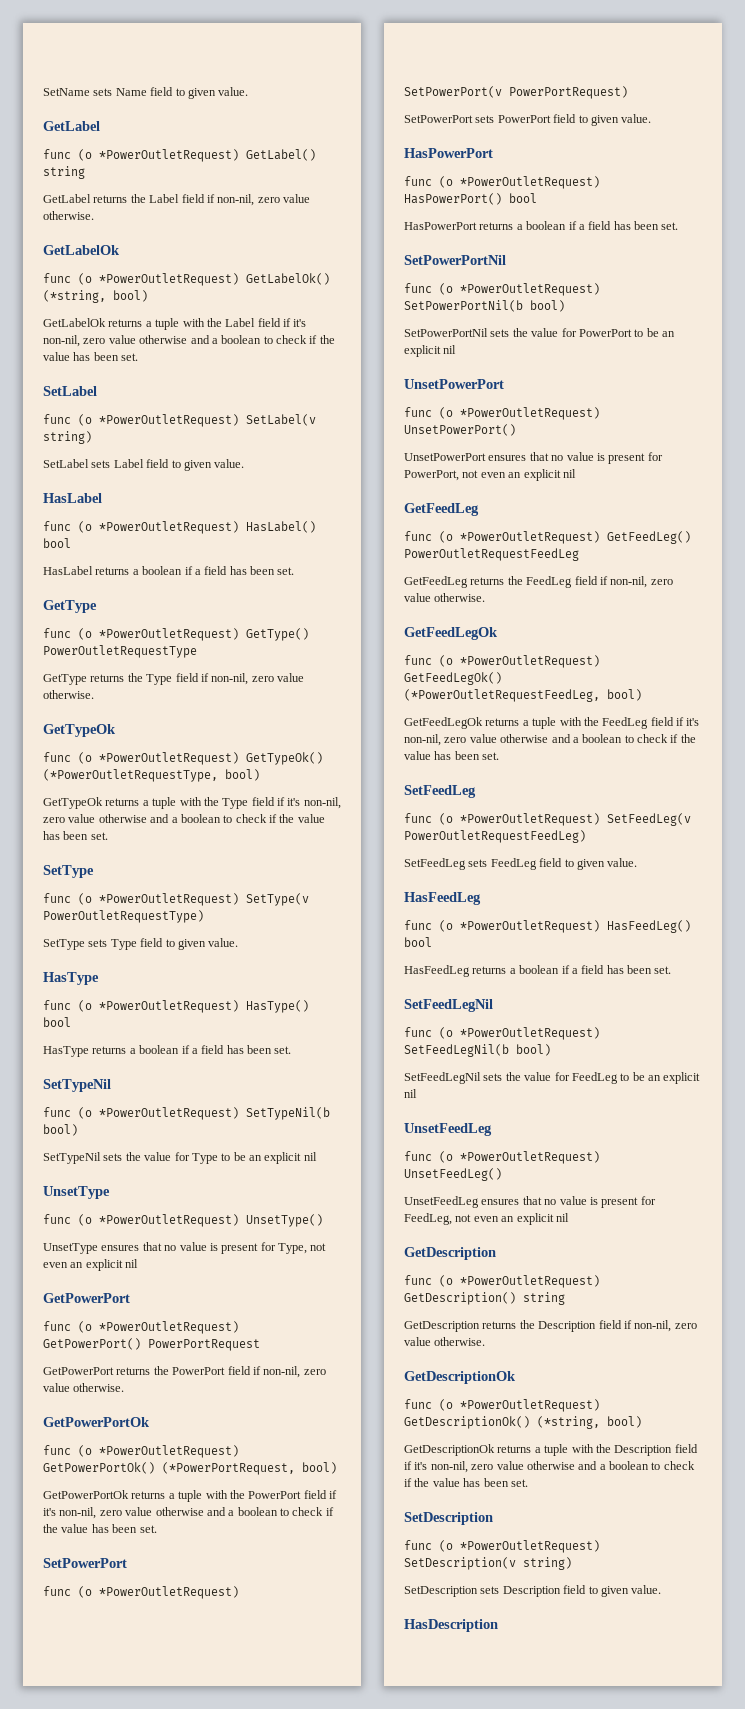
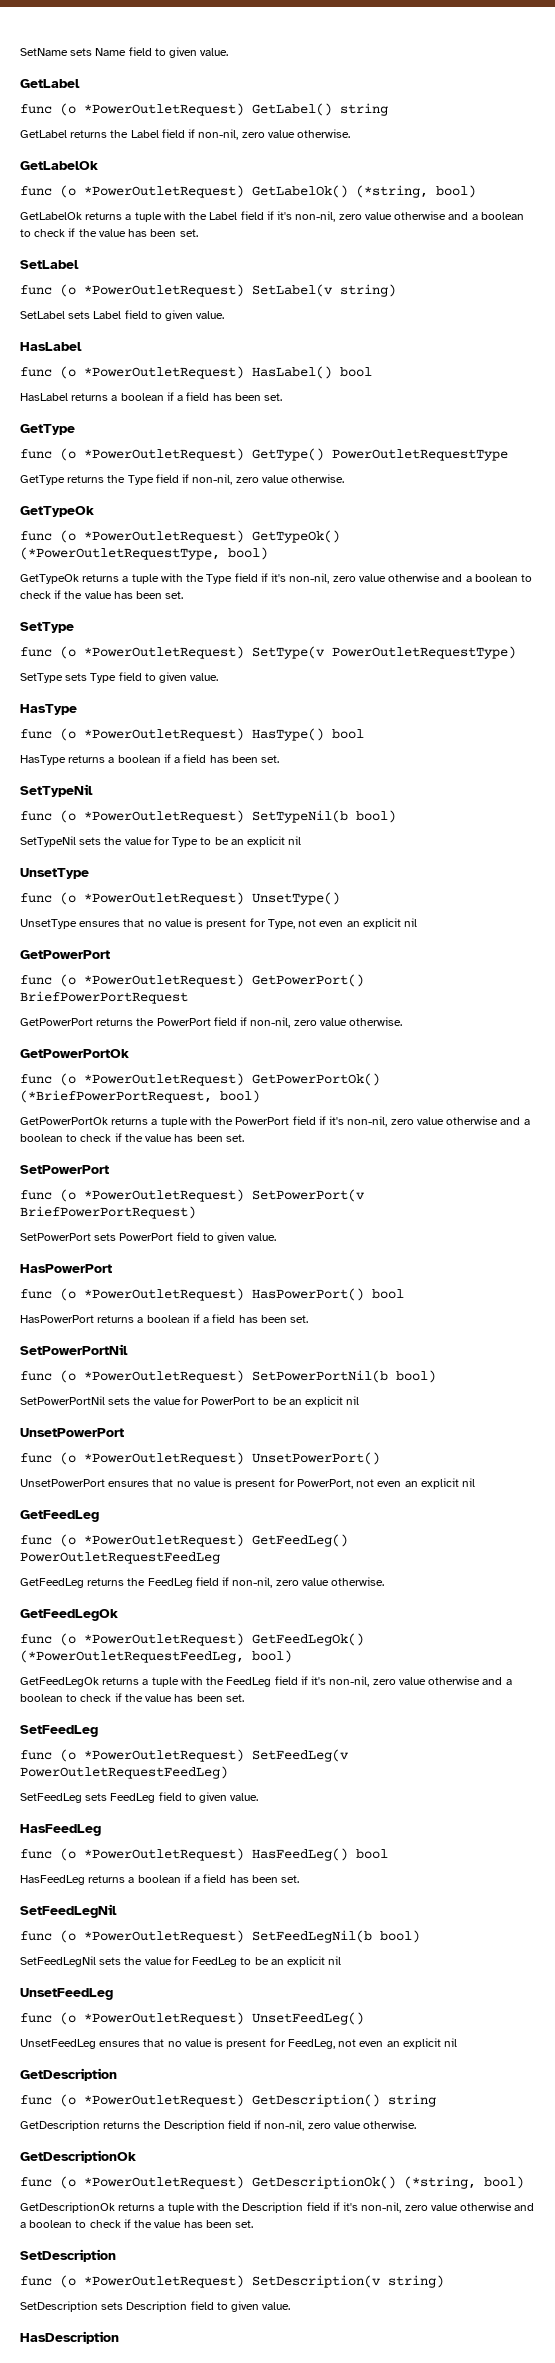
[148,1339,260,1351] PowerPortRequest -> [20,991,188,1004] BriefPowerPortRequest
[162,1462,295,1475] (*PowerPortRequest, -> [20,1090,212,1103] (*BriefPowerPortRequest,
[509,86,628,99] PowerPortRequest) -> [20,1206,196,1219] BriefPowerPortRequest)

